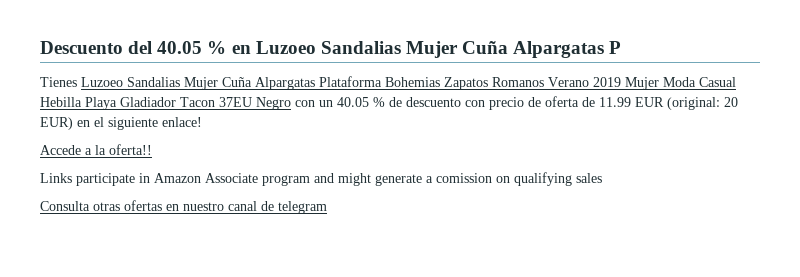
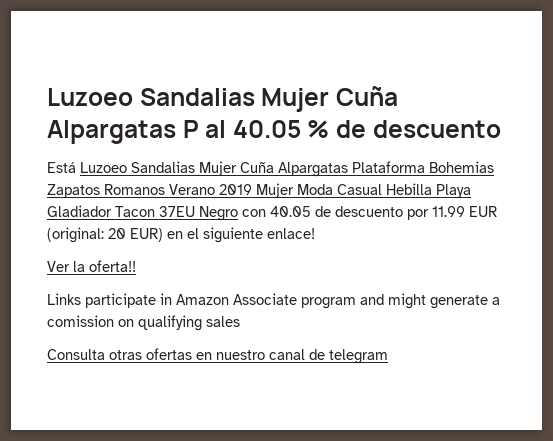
[40,41,251,54] Descuento del 40.05 % en -> (47, 97) none
[40,77,77,87] // Tienes -> [205,120,501,138] [47,162,76,173] al 40.05 % de descuento // Está
[319,96,595,110] un 40.05 % de descuento con precio de oferta de -> [270,206,429,220] 40.05 de descuento por
[40,145,92,155] Accede a -> [47,261,70,272] Ver

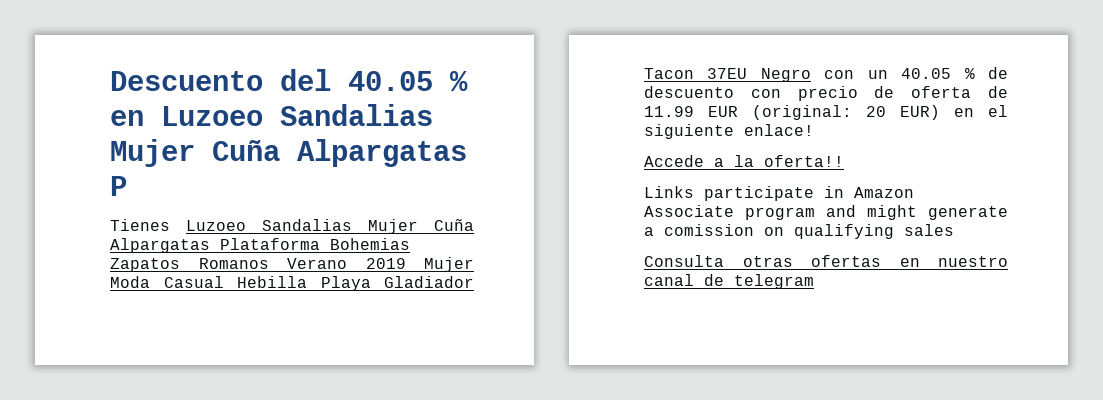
(47, 97) none -> [110,69,468,91] [110,110,144,126] Descuento del 40.05 % en
[205,120,501,138] [47,162,76,173] al 40.05 % de descuento // Está -> [110,219,170,231] // Tienes
[270,206,429,220] 40.05 de descuento por -> [867,67,1008,79] [644,86,1008,101] un 40.05 % de descuento con precio de oferta de
[47,261,70,272] Ver -> [644,155,724,167] Accede a

